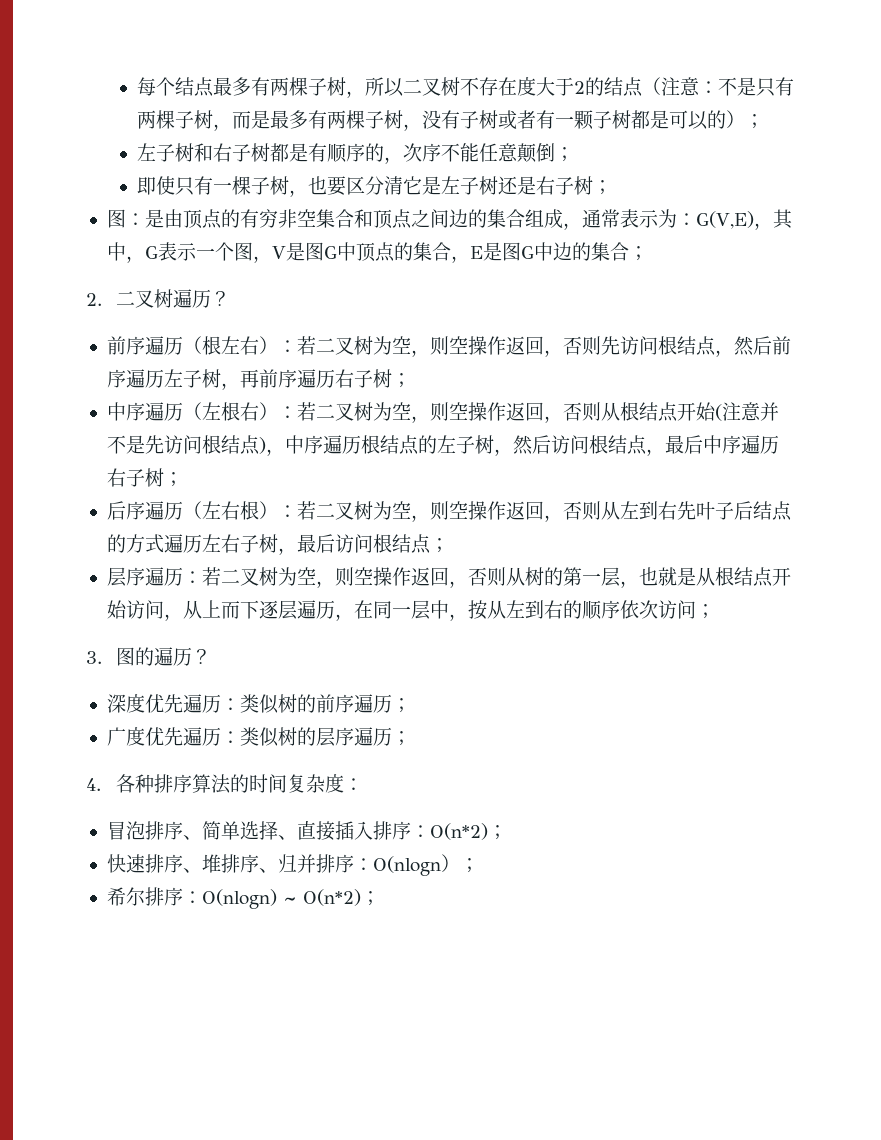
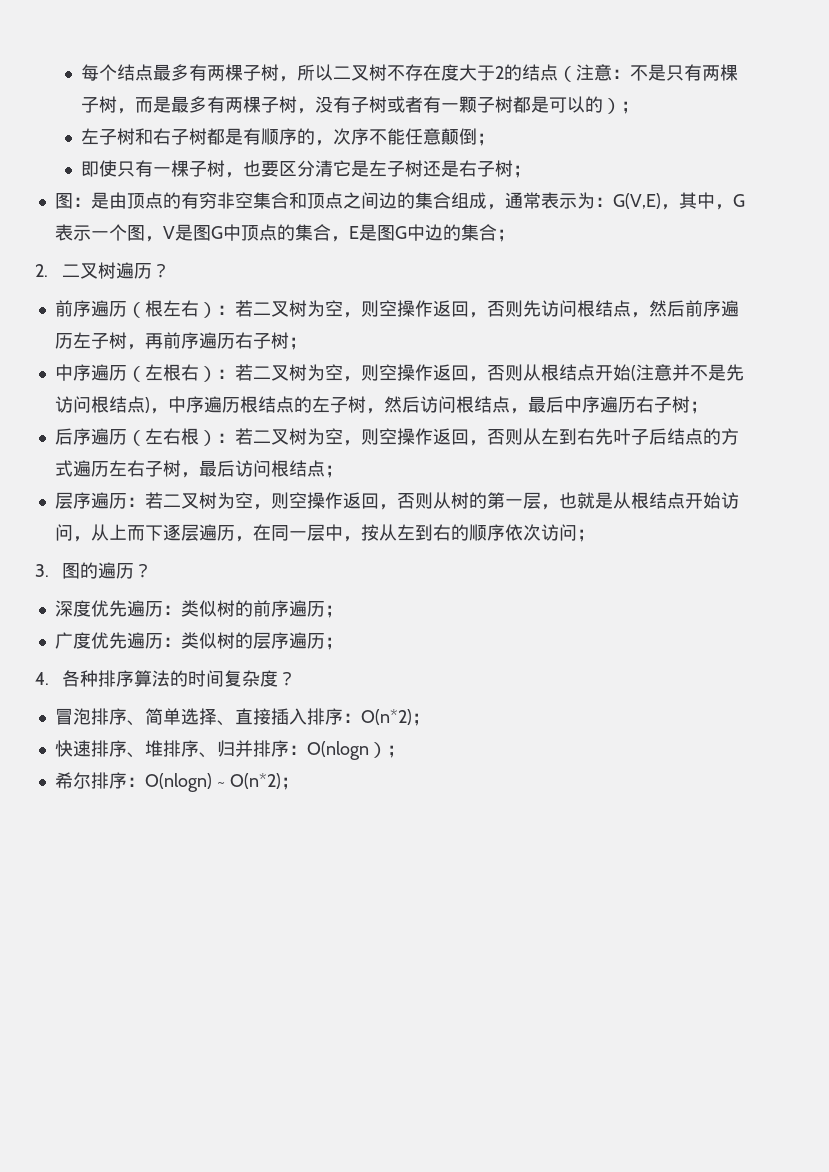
[344,778,364,791] ： -> [277,671,296,686] ？

